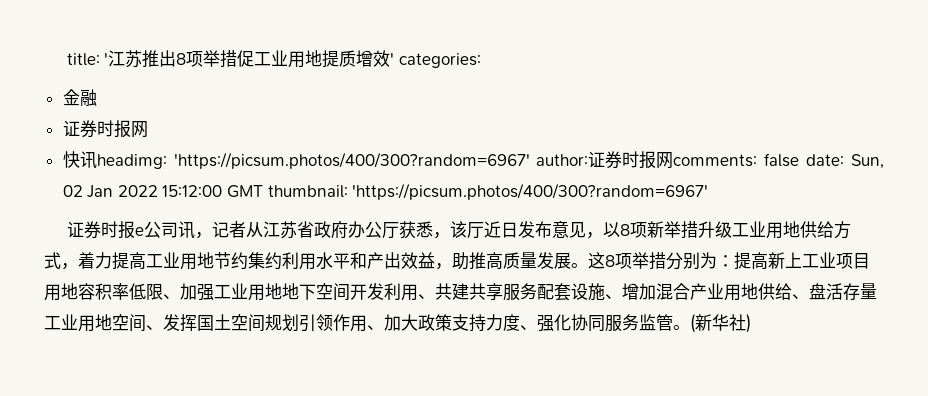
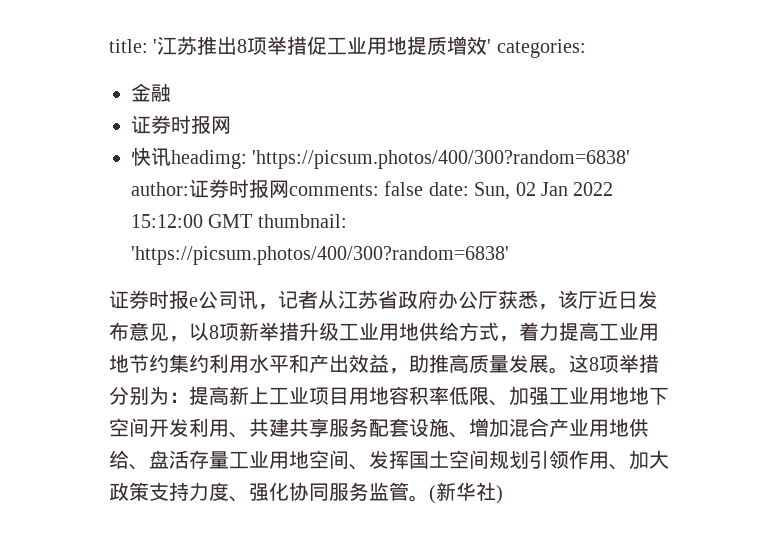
[173,152,530,169] 'https://picsum.photos/400/300?random=6967' -> [252,150,631,169] 'https://picsum.photos/400/300?random=6838'
[352,183,709,200] 'https://picsum.photos/400/300?random=6967' -> [131,246,509,265] 'https://picsum.photos/400/300?random=6838'

